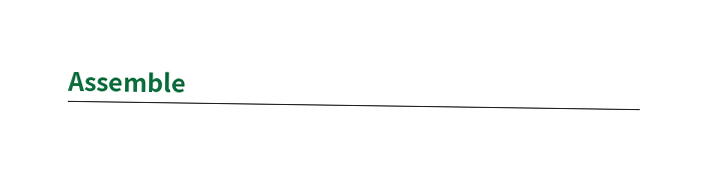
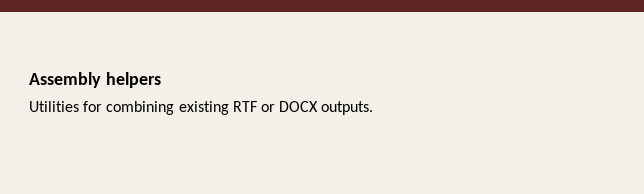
[67,69,187,93] Assemble -> [29,72,161,88] [29,101,374,115] Assembly helpers // Utilities for combining existing RTF or DOCX outputs.

